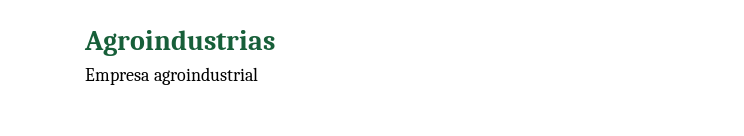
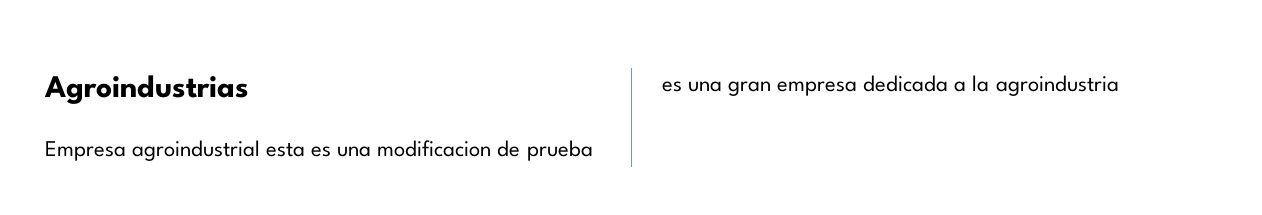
(258, 76) none -> [266,140,593,161] [662,75,1119,96] esta es una modificacion de prueba es una gran empresa dedicada a la agroindustria

